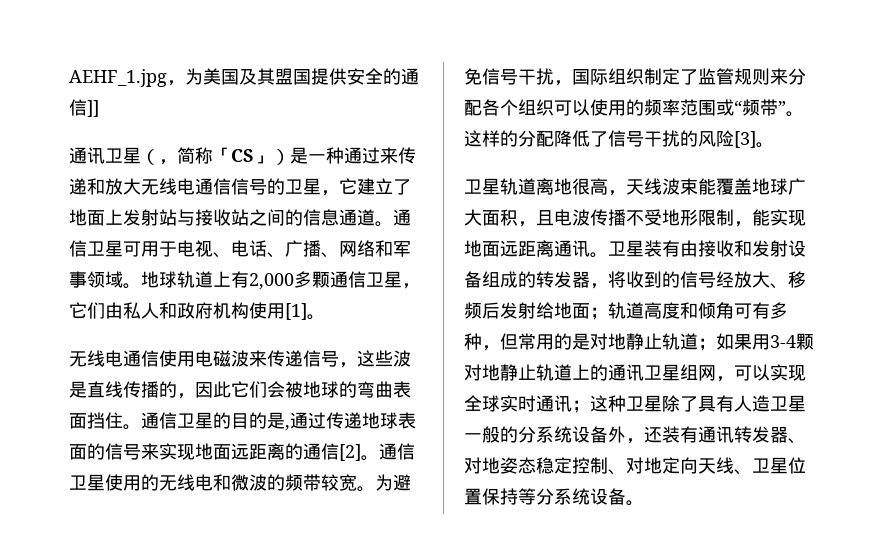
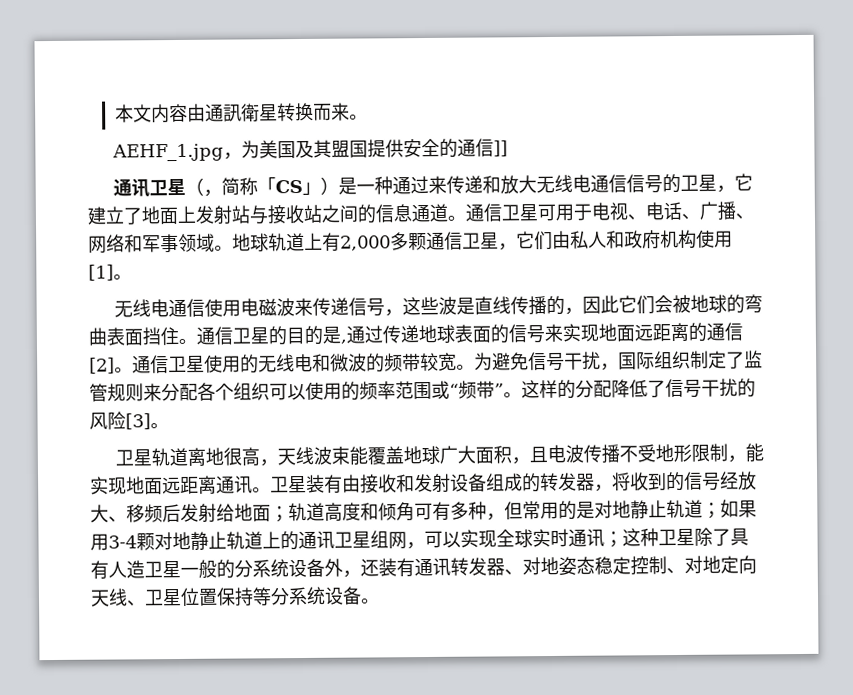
(69, 78) none -> [114,102,368,124] 本文内容由通訊衛星转换而来。 //

